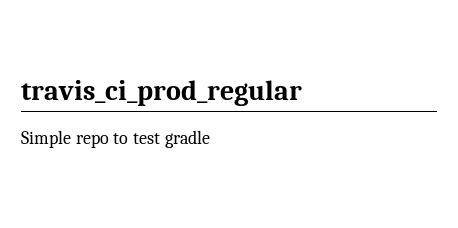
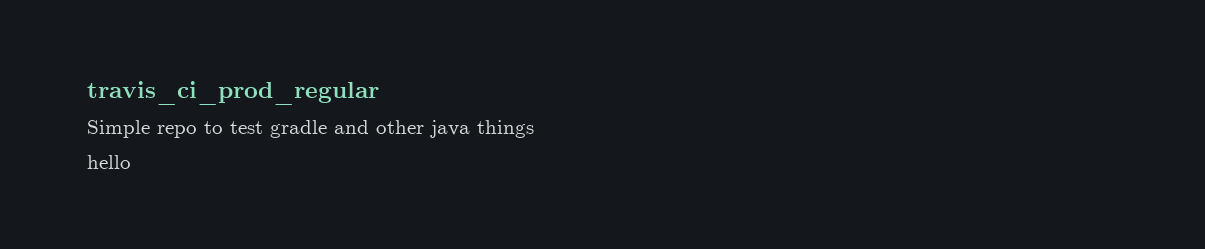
(210, 139) none -> [334,120,534,138] [87,155,131,169] and other java things // hello

